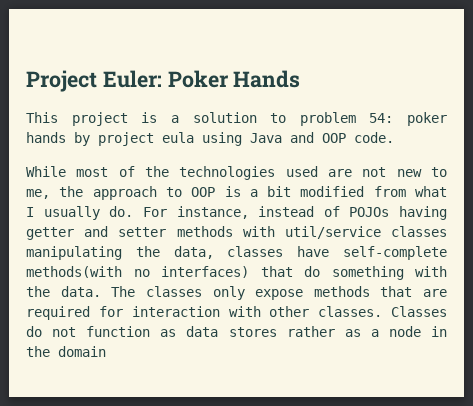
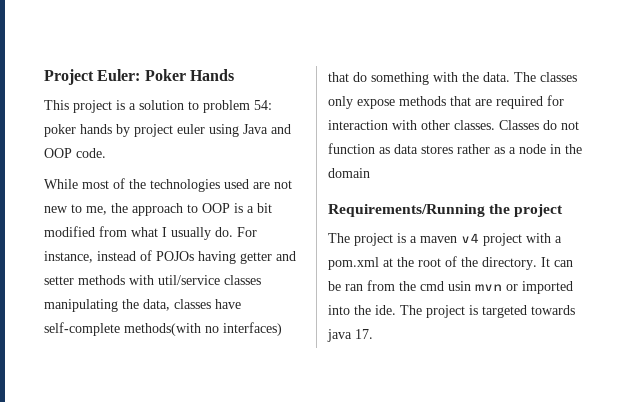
[162,132,194,143] eula -> [177,124,205,134] euler
(106, 351) none -> [328,204,564,217] [328,233,562,246] [328,256,573,270] [328,280,573,294] [328,305,575,318] [327,329,373,342] // Requirements/Running the project // The project is a maven v4 project with a pom.xml at the root of the directory. It can be ran from the cmd usin mvn or imported into the ide. The project is targeted towards java 17.

